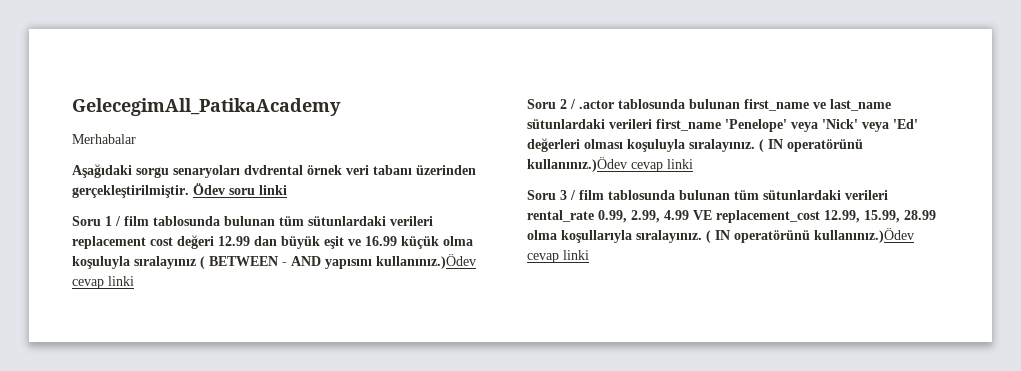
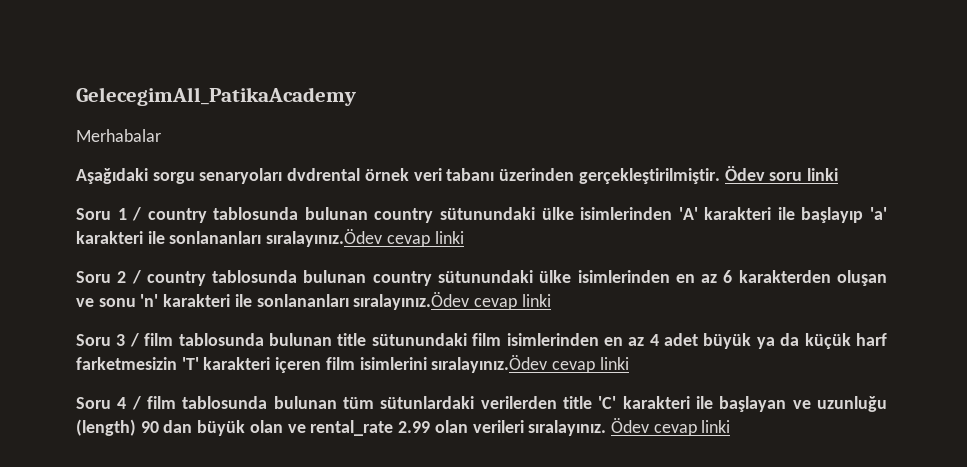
[124,216,433,226] [72,235,473,249] [72,254,476,269] film tablosunda bulunan tüm sütunlardaki verileri replacement cost değeri 12.99 dan büyük eşit ve 16.99 küçük olma koşuluyla sıralayınız ( BETWEEN - AND yapısını kullanınız.)Ödev -> [147,207,887,223] [76,229,383,247] country tablosunda bulunan country sütunundaki ülke isimlerinden 'A' karakteri ile başlayıp 'a' karakteri ile sonlananları sıralayınız.Ödev
[579,99,891,111] [527,119,918,132] [527,138,863,152] [527,157,627,172] .actor tablosunda bulunan first_name ve last_name sütunlardaki verileri first_name 'Penelope' veya 'Nick' veya 'Ed' değerleri olması koşuluyla sıralayınız. ( IN operatörünü kullanınız.)Ödev -> [146,270,888,286] [76,292,470,310] country tablosunda bulunan country sütunundaki ülke isimlerinden en az 6 karakterden oluşan ve sonu 'n' karakteri ile sonlananları sıralayınız.Ödev
[734,190,888,200] [527,210,936,223] [527,228,914,243] tüm sütunlardaki verileri rental_rate 0.99, 2.99, 4.99 VE replacement_cost 12.99, 15.99, 28.99 olma koşullarıyla sıralayınız. ( IN operatörünü kullanınız.)Ödev -> [337,333,888,349] [76,355,629,373] [76,396,888,412] [76,418,649,436] title sütunundaki film isimlerinden en az 4 adet büyük ya da küçük harf farketmesizin 'T' karakteri içeren film isimlerini sıralayınız.Ödev cevap linki // Soru 4 / film tablosunda bulunan tüm sütunlardaki verilerden title 'C' karakteri ile başlayan ve uzunluğu (length) 90 dan büyük olan ve rental_rate 2.99 olan verileri sıralayınız. Ödev

